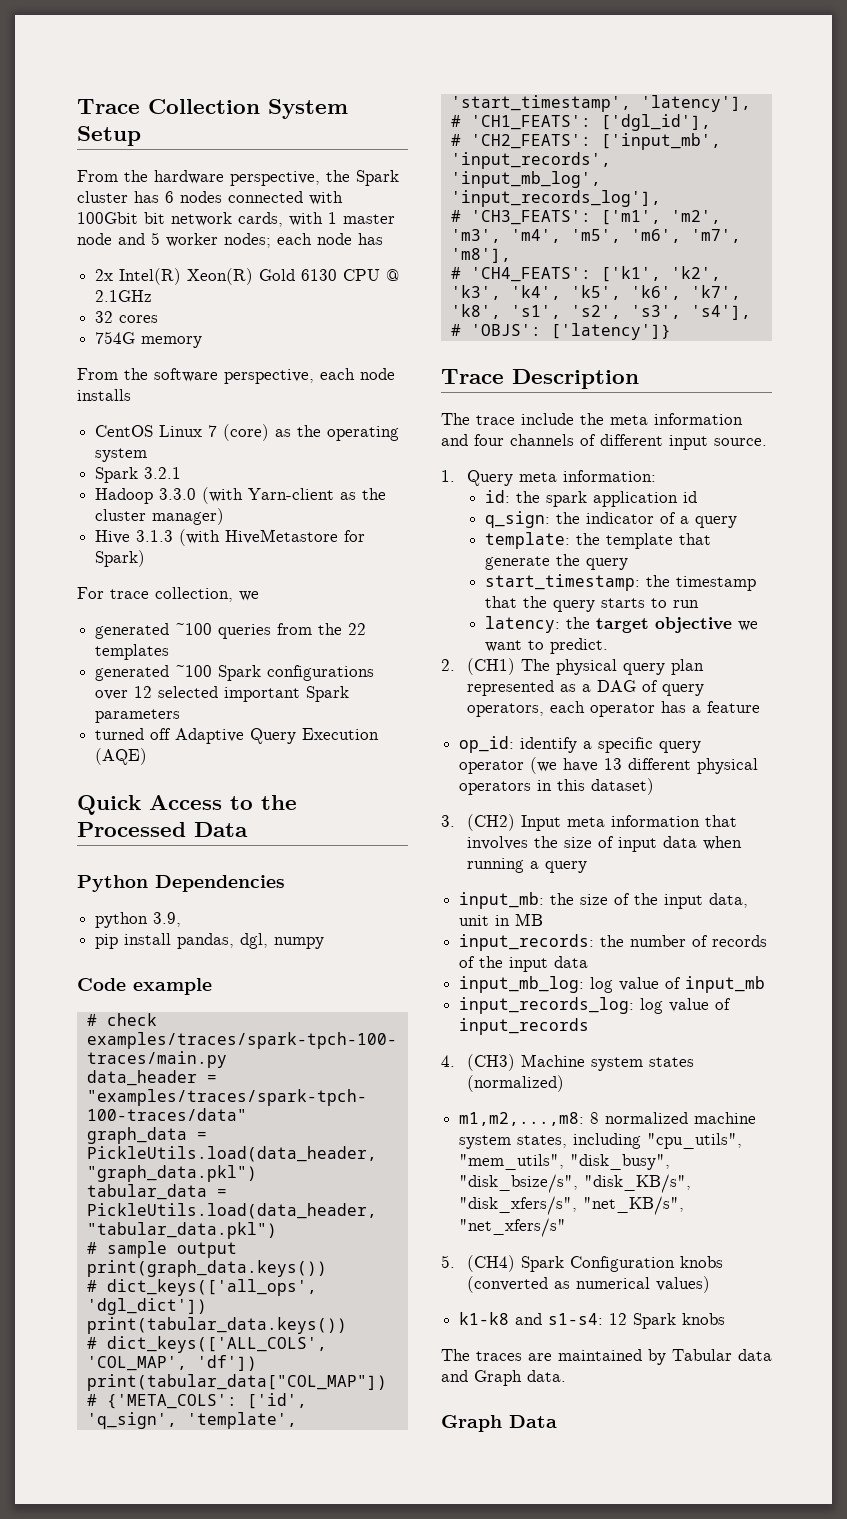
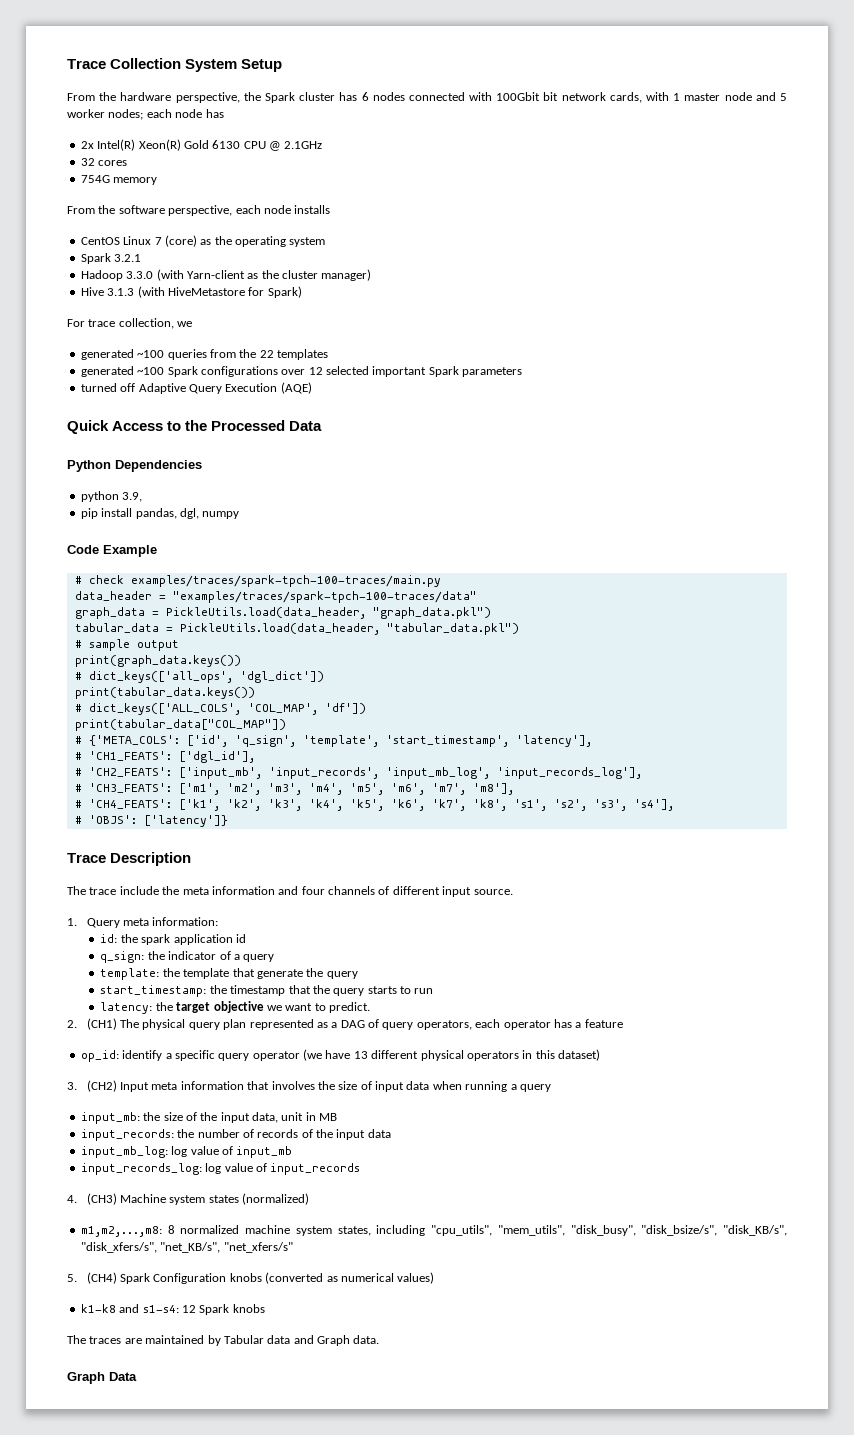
[133,978,212,995] example -> [103,545,157,557] Example

